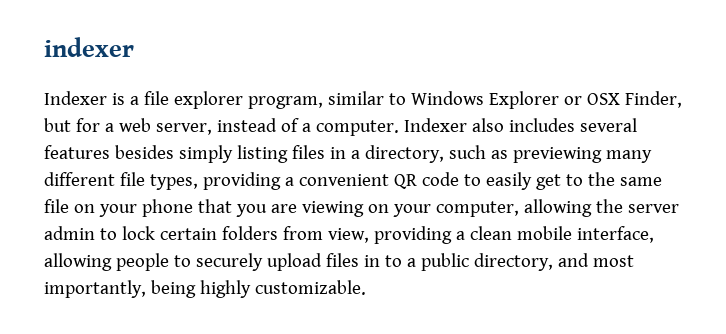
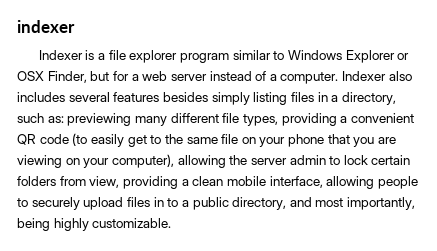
[247,96,323,109] program, -> [179,53,229,63] program
[155,123,212,135] server, -> [170,74,207,81] server
[490,150,508,159] as -> [47,116,64,123] as:
[463,174,481,186] to -> [72,133,88,146] (to
[435,201,519,217] computer, -> [111,154,174,168] computer),

